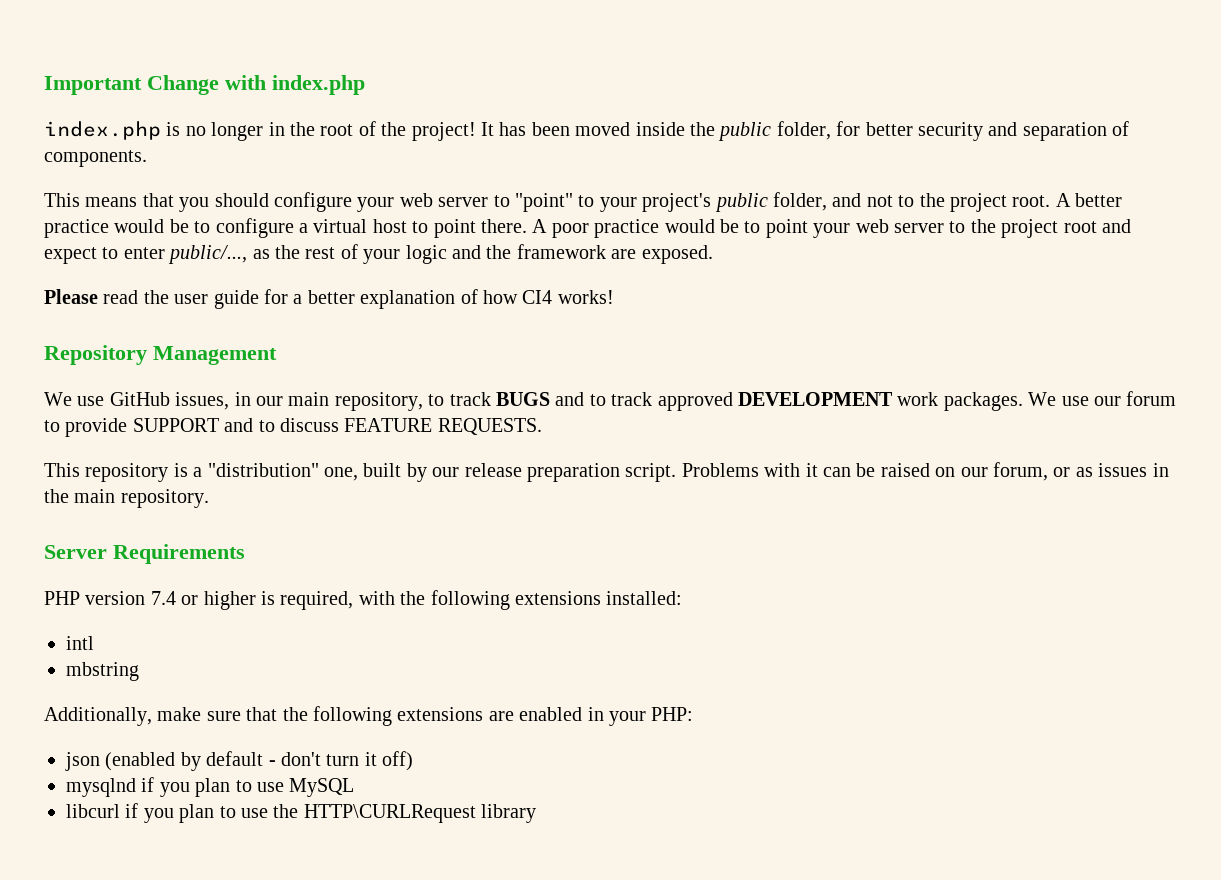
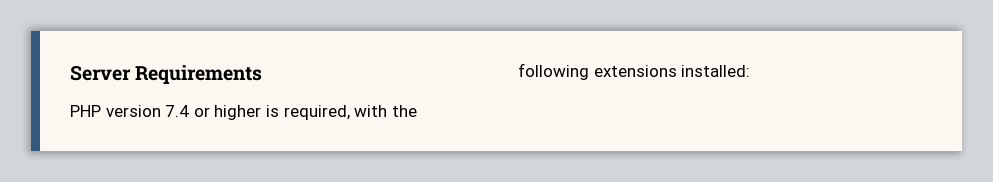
[44,75,365,95] [44,121,1130,141] [44,150,147,167] [44,192,1123,212] [44,218,1131,238] [44,244,713,264] [44,289,614,309] [44,345,277,365] [44,391,1177,411] [44,418,542,437] [44,462,1169,482] [44,489,209,508] Important Change with index.php // index.php is no longer in the root of the project! It has been moved inside the public folder, for better security and separation of components. // This means that you should configure your web server to "point" to your project's public folder, and not to the project root. A better practice would be to configure a virtual host to point there. A poor practice would be to point your web server to the project root and expect to enter public/..., as the rest of your logic and the framework are exposed. // Please read the user guide for a better explanation of how CI4 works! // Repository Management // We use GitHub issues, in our main repository, to track BUGS and to track approved DEVELOPMENT work packages. We use our forum to provide SUPPORT and to discuss FEATURE REQUESTS. // This repository is a "distribution" one, built by our release preparation script. Problems with it can be raised on our forum, or as issues in the main repository. // -> (70, 73) none
[66,636,94,650] [66,662,139,681] [44,706,694,726] [65,751,414,771] [66,777,355,797] [66,803,537,823] // intl // mbstring // Additionally, make sure that the following extensions are enabled in your PHP: // json (enabled by default - don't turn it off) // mysqlnd if you plan to use MySQL // libcurl if you plan to use the HTTP\CURLRequest library -> (751, 71) none

